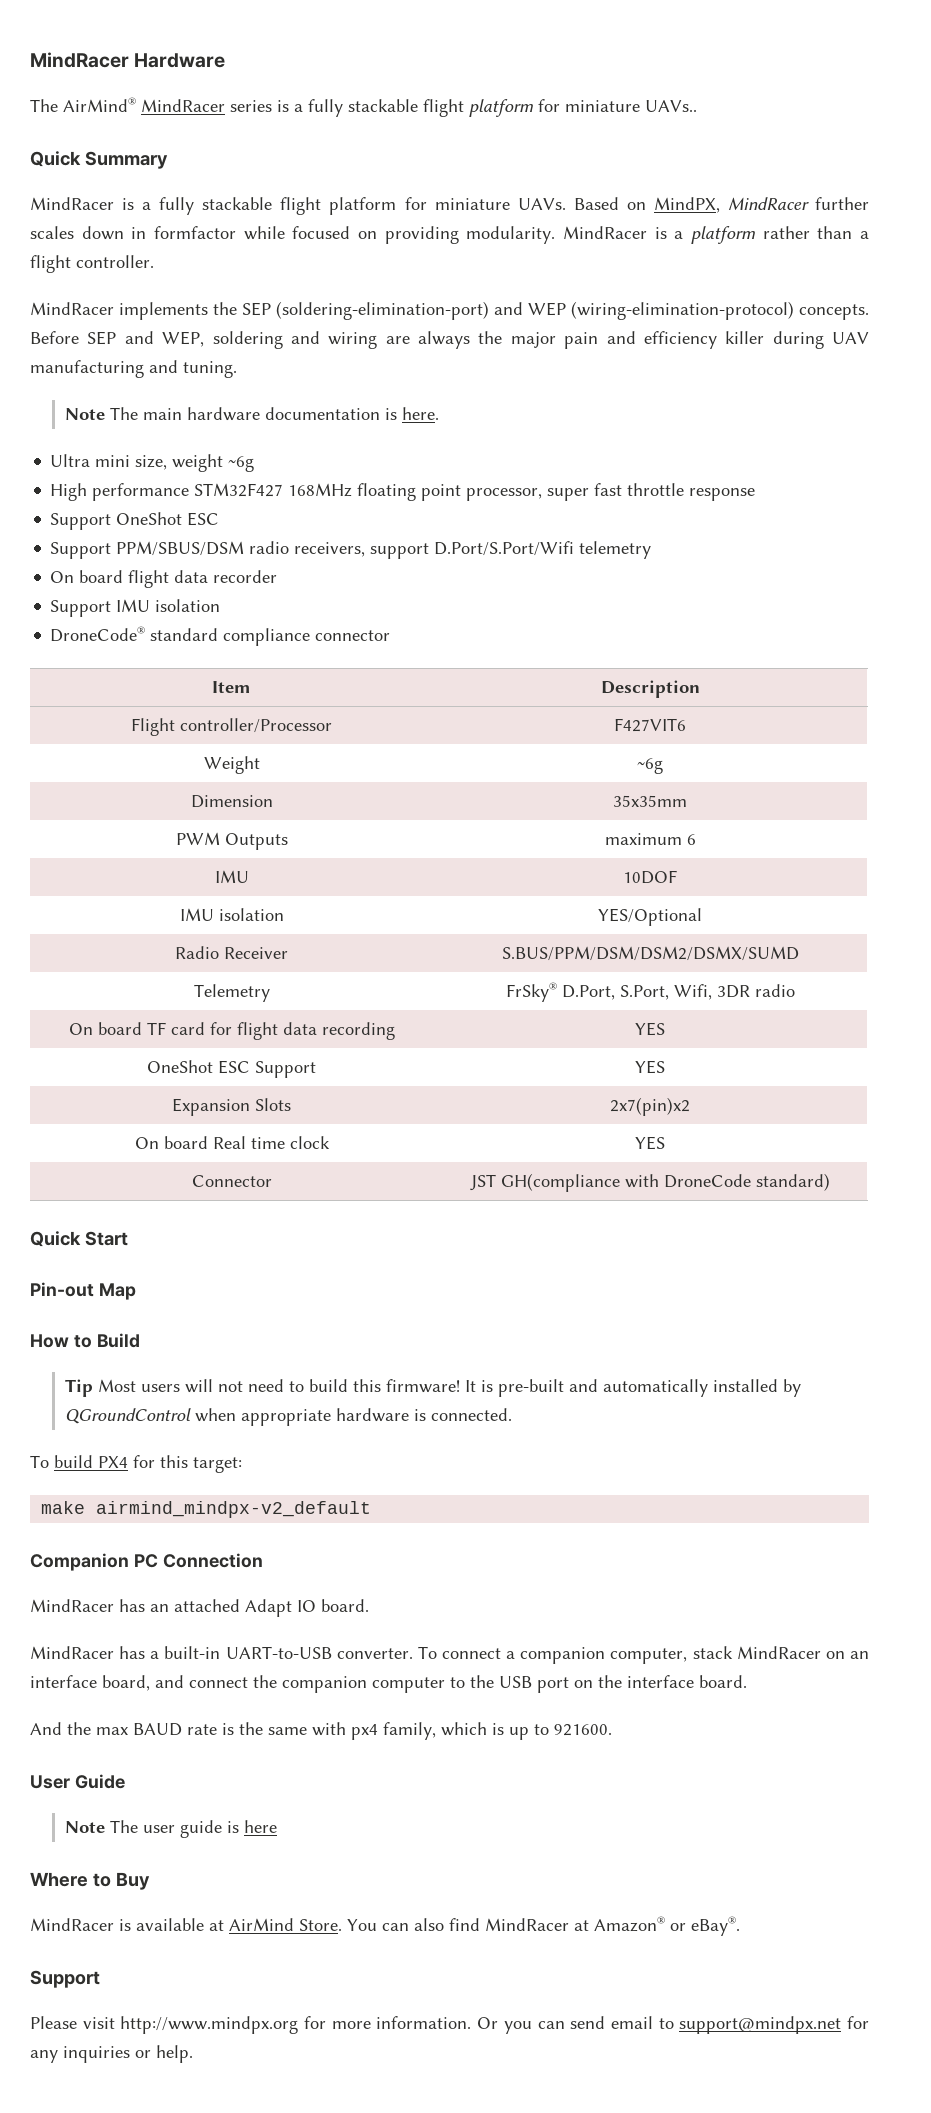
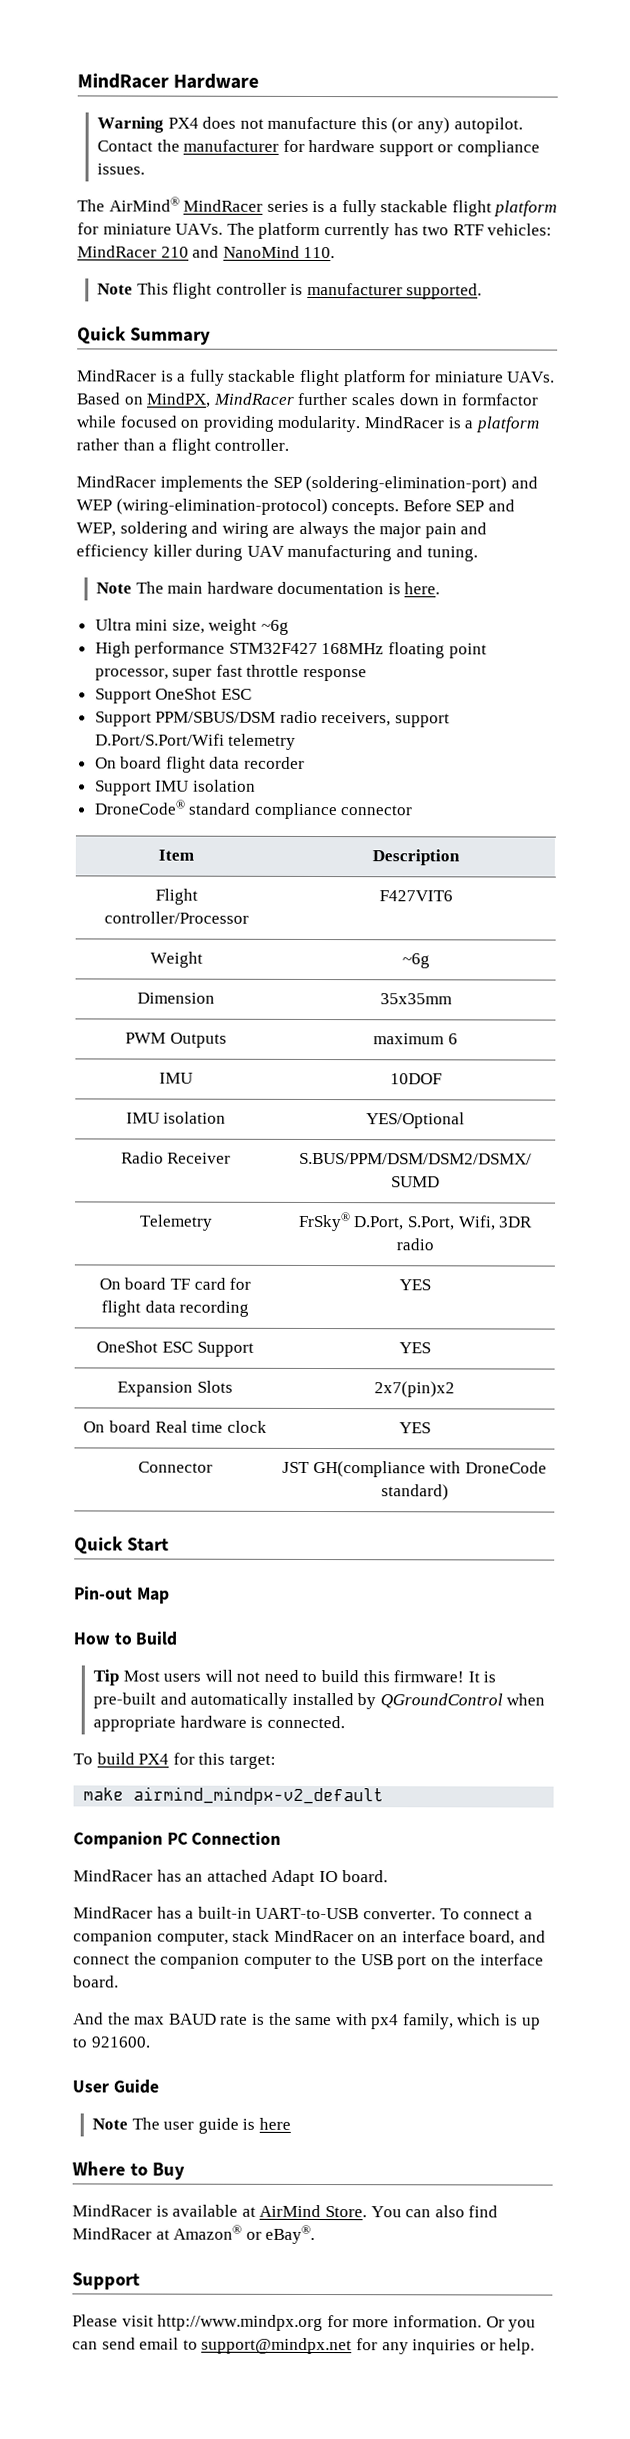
(226, 60) none -> [96,116,523,134] [96,139,541,157] [96,163,145,175] // Warning PX4 does not manufacture this (or any) autopilot. Contact the manufacturer for hardware support or compliance issues.
[645,100,697,112] UAVs.. -> [175,222,553,240] [77,245,336,259] [96,282,483,300] UAVs. The platform currently has two RTF vehicles: MindRacer 210 and NanoMind 110. // Note This flight controller is manufacturer supported.

